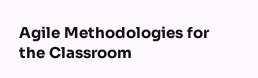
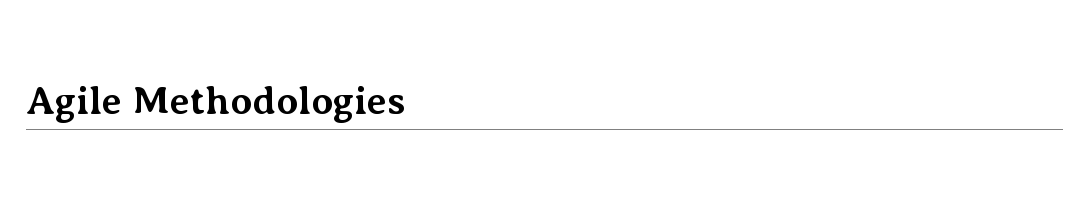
[187,26,211,39] [19,46,133,59] for the Classroom -> (405, 104) none

